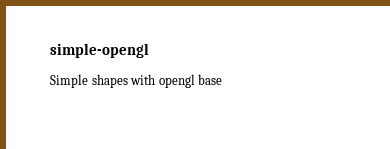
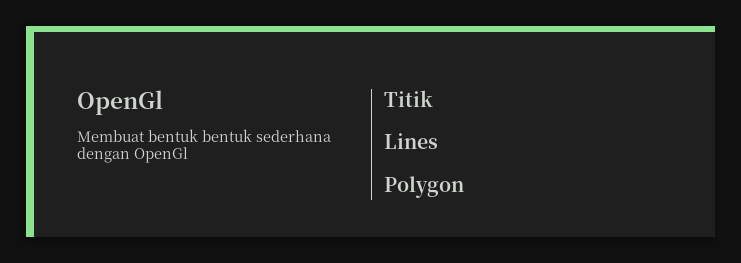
[50,43,149,58] [50,74,223,88] simple-opengl // Simple shapes with opengl base -> [77,90,163,115] [77,129,331,142] [77,147,188,163] [384,90,433,107] [384,133,438,149] [384,176,464,198] OpenGl // Membuat bentuk bentuk sederhana dengan OpenGl // Titik // Lines // Polygon

